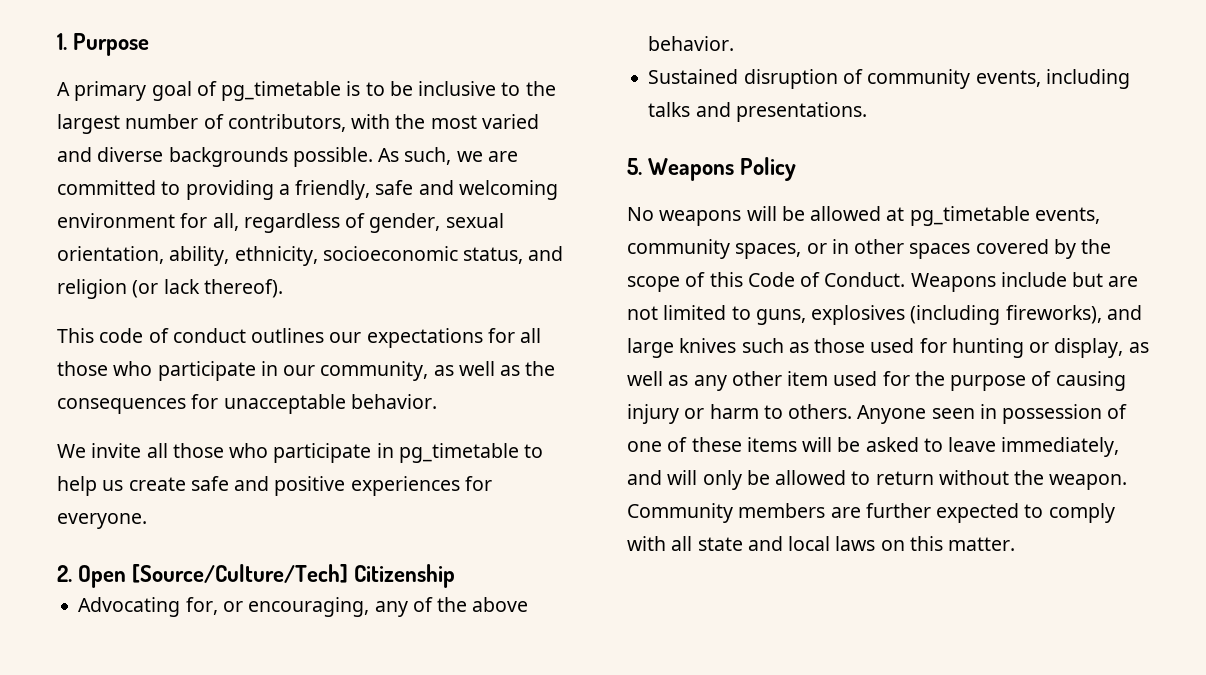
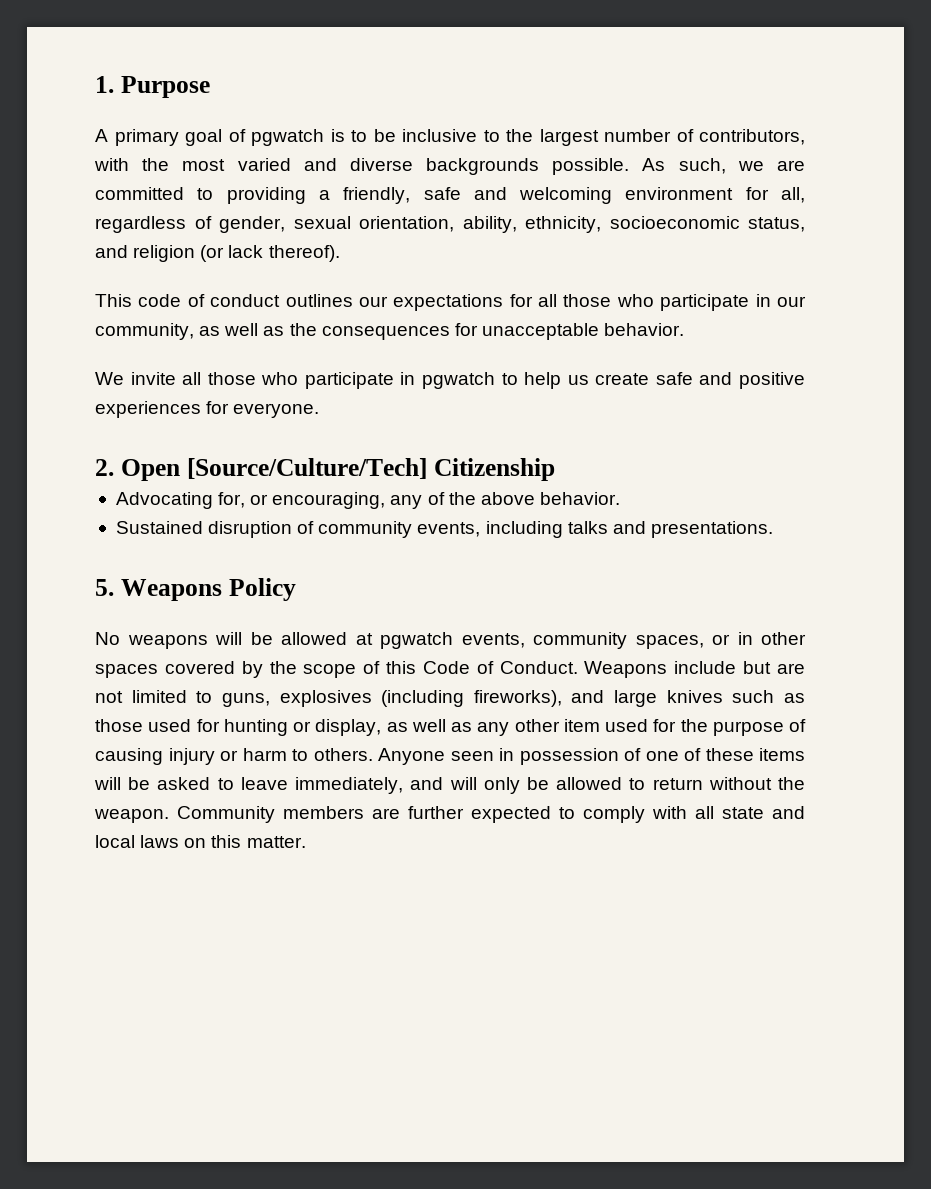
[221,81,342,101] pg_timetable -> [251,129,324,146] pgwatch
[398,443,519,463] pg_timetable -> [421,372,495,389] pgwatch
[909,206,1030,226] pg_timetable -> [380,632,453,649] pgwatch

